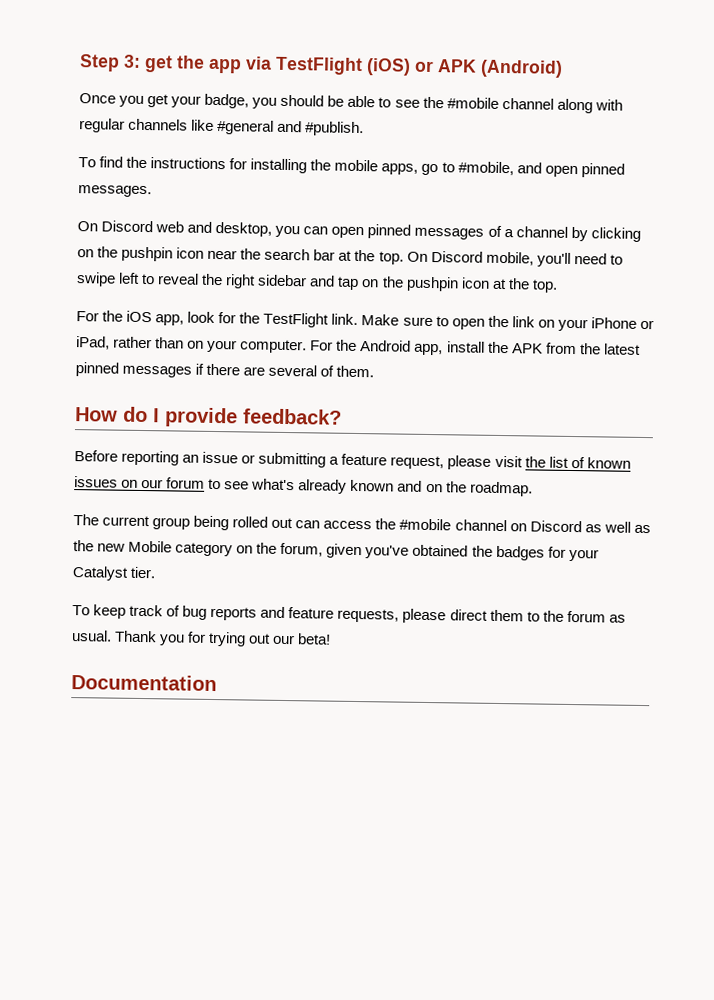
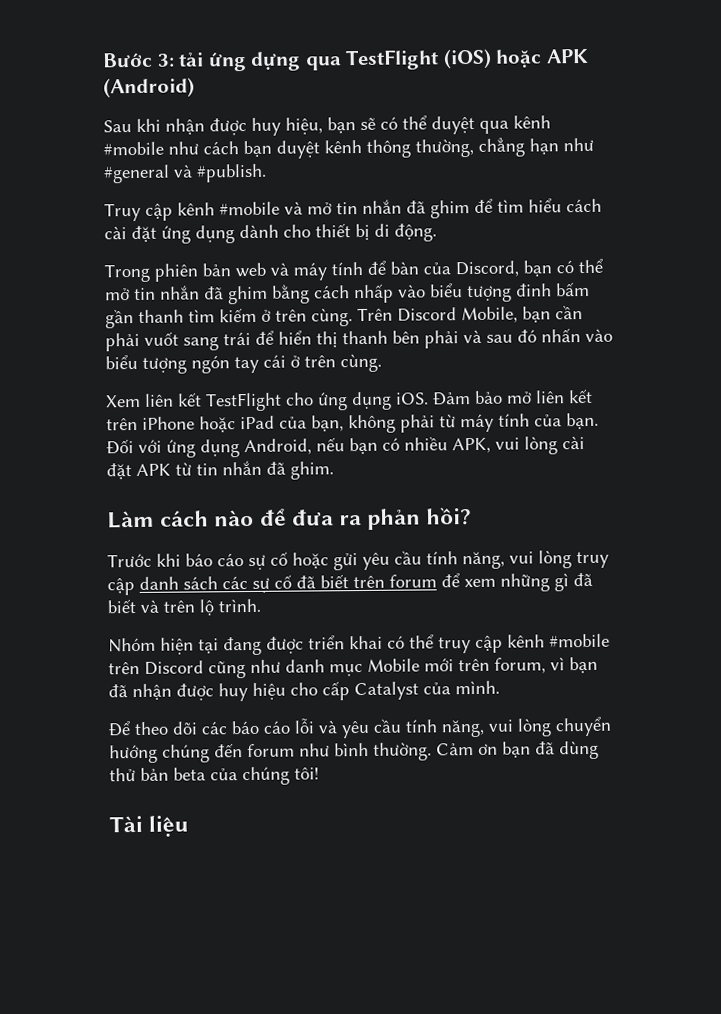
[79,54,272,74] Step 3: get the app via -> [102,51,342,72] Bước 3: tải ứng dựng qua
[414,60,434,73] or -> [495,49,543,68] hoặc
[79,93,623,114] [79,118,365,137] [78,156,625,178] [78,185,152,198] [77,220,641,242] [77,246,623,267] [76,272,558,293] [76,310,654,332] [76,336,641,356] [75,362,375,378] [75,406,342,428] [74,450,631,470] [74,476,533,497] [73,514,651,534] [73,540,599,562] [72,566,157,581] [72,604,626,624] [72,630,332,647] [71,674,217,692] Once you get your badge, you should be able to see the #mobile channel along with regular channels like #general and #publish. // To find the instructions for installing the mobile apps, go to #mobile, and open pinned messages. // On Discord web and desktop, you can open pinned messages of a channel by clicking on the pushpin icon near the search bar at the top. On Discord mobile, you'll need to swipe left to reveal the right sidebar and tap on the pushpin icon at the top. // For the iOS app, look for the TestFlight link. Make sure to open the link on your iPhone or iPad, rather than on your computer. For the Android app, install the APK from the latest pinned messages if there are several of them. // How do I provide feedback? // Before reporting an issue or submitting a feature request, please visit the list of known issues on our forum to see what's already known and on the roadmap. // The current group being rolled out can access the #mobile channel on Discord as well as the new Mobile category on the forum, given you've obtained the badges for your Catalyst tier. // To keep track of bug reports and feature requests, please direct them to the forum as usual. Thank you for trying out our beta! // Documentation -> [103,115,551,136] [103,137,594,159] [103,163,267,184] [104,198,602,222] [104,223,437,244] [104,258,603,283] [105,281,590,305] [105,305,583,329] [105,328,613,352] [105,353,382,374] [105,388,593,412] [106,412,599,434] [106,436,585,458] [106,460,334,480] [107,507,473,530] [107,550,609,571] [107,572,593,596] [107,598,261,616] [108,633,610,656] [108,656,598,679] [108,680,500,702] [108,716,612,739] [109,740,599,764] [109,766,319,786] [109,815,190,837] Sau khi nhận được huy hiệu, bạn sẽ có thể duyệt qua kênh #mobile như cách bạn duyệt kênh thông thường, chẳng hạn như #general và #publish. // Truy cập kênh #mobile và mở tin nhắn đã ghim để tìm hiểu cách cài đặt ứng dụng dành cho thiết bị di động. // Trong phiên bản web và máy tính để bàn của Discord, bạn có thể mở tin nhắn đã ghim bằng cách nhấp vào biểu tượng đinh bấm gần thanh tìm kiếm ở trên cùng. Trên Discord Mobile, bạn cần phải vuốt sang trái để hiển thị thanh bên phải và sau đó nhấn vào biểu tượng ngón tay cái ở trên cùng. // Xem liên kết TestFlight cho ứng dụng iOS. Đảm bảo mở liên kết trên iPhone hoặc iPad của bạn, không phải từ máy tính của bạn. Đối với ứng dụng Android, nếu bạn có nhiều APK, vui lòng cài đặt APK từ tin nhắn đã ghim. // Làm cách nào để đưa ra phản hồi? // Trước khi báo cáo sự cố hoặc gửi yêu cầu tính năng, vui lòng truy cập danh sách các sự cố đã biết trên forum để xem những gì đã biết và trên lộ trình. // Nhóm hiện tại đang được triển khai có thể truy cập kênh #mobile trên Discord cũng như danh mục Mobile mới trên forum, vì bạn đã nhận được huy hiệu cho cấp Catalyst của mình. // Để theo dõi các báo cáo lỗi và yêu cầu tính năng, vui lòng chuyển hướng chúng đến forum như bình thường. Cảm ơn bạn đã dùng thử bản beta của chúng tôi! // Tài liệu

